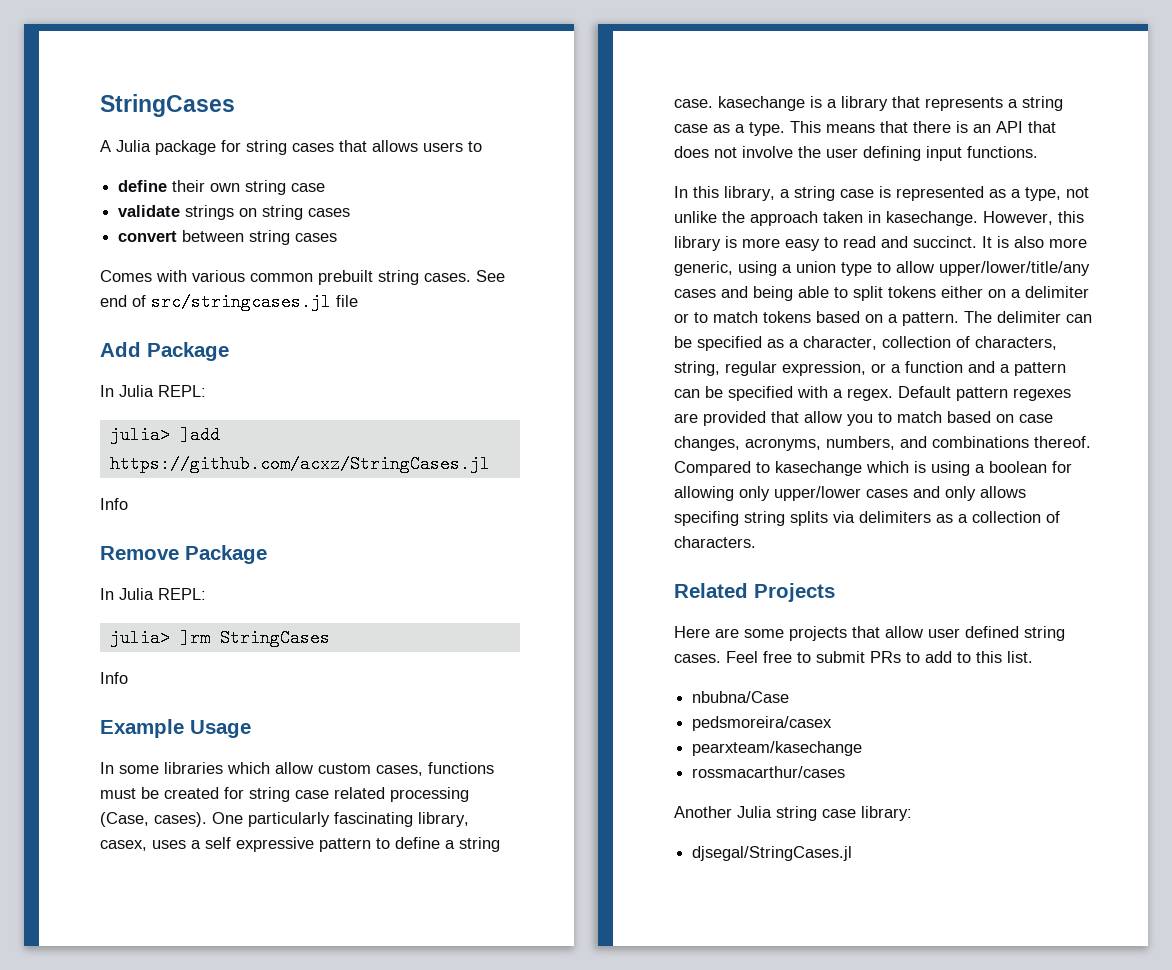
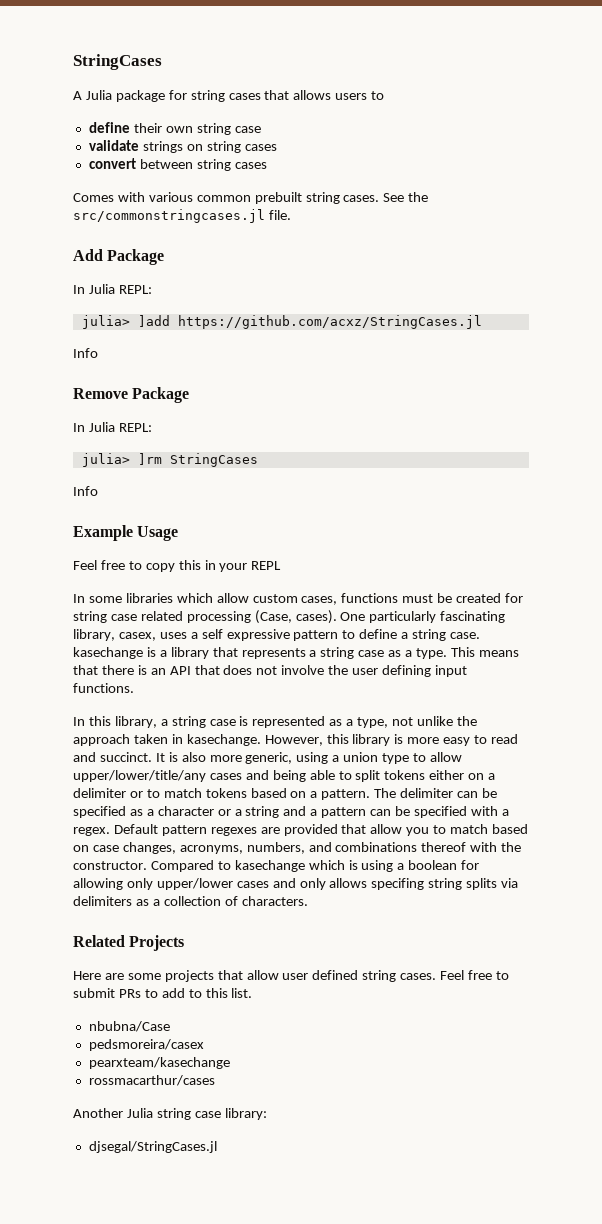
[100,293,358,311] end of src/stringcases.jl file -> [408,192,429,202] [73,209,291,223] the src/commonstringcases.jl file.
(251, 729) none -> [73,560,282,572] // Feel free to copy this in your REPL
[803,336,1057,350] [674,361,866,376] character, collection of characters, string, regular expression, -> [157,806,214,816] character
[905,361,963,373] function -> [245,806,280,818] string
[1034,436,1091,448] thereof. -> [421,842,522,852] [73,861,147,870] thereof with the constructor.

